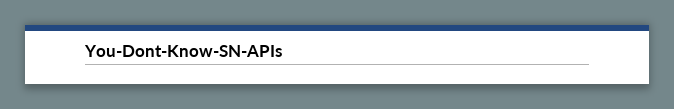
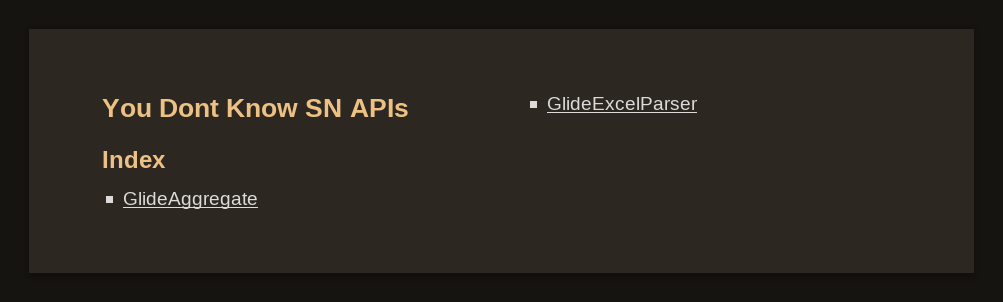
[84,45,282,57] You-Dont-Know-SN-APIs -> [102,99,409,117] [102,151,166,168] [122,192,258,209] [546,97,698,110] You Dont Know SN APIs // Index // GlideAggregate // GlideExcelParser

